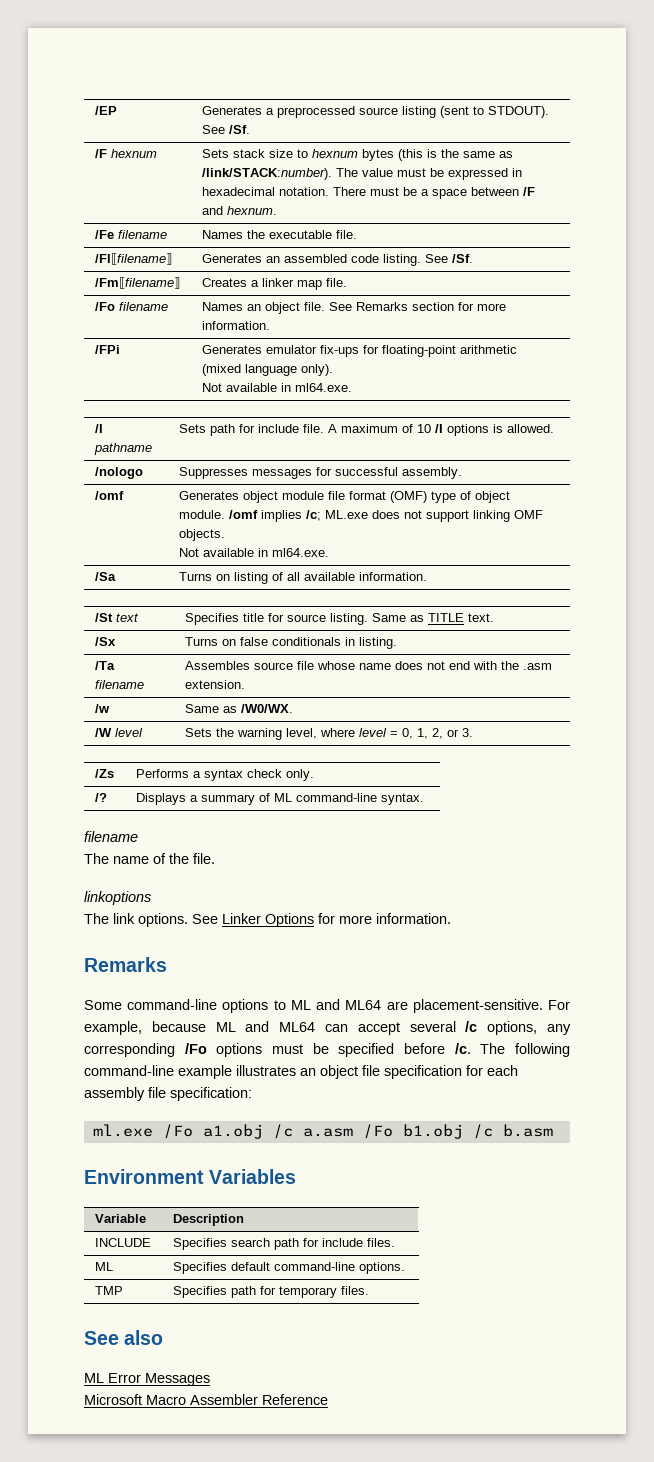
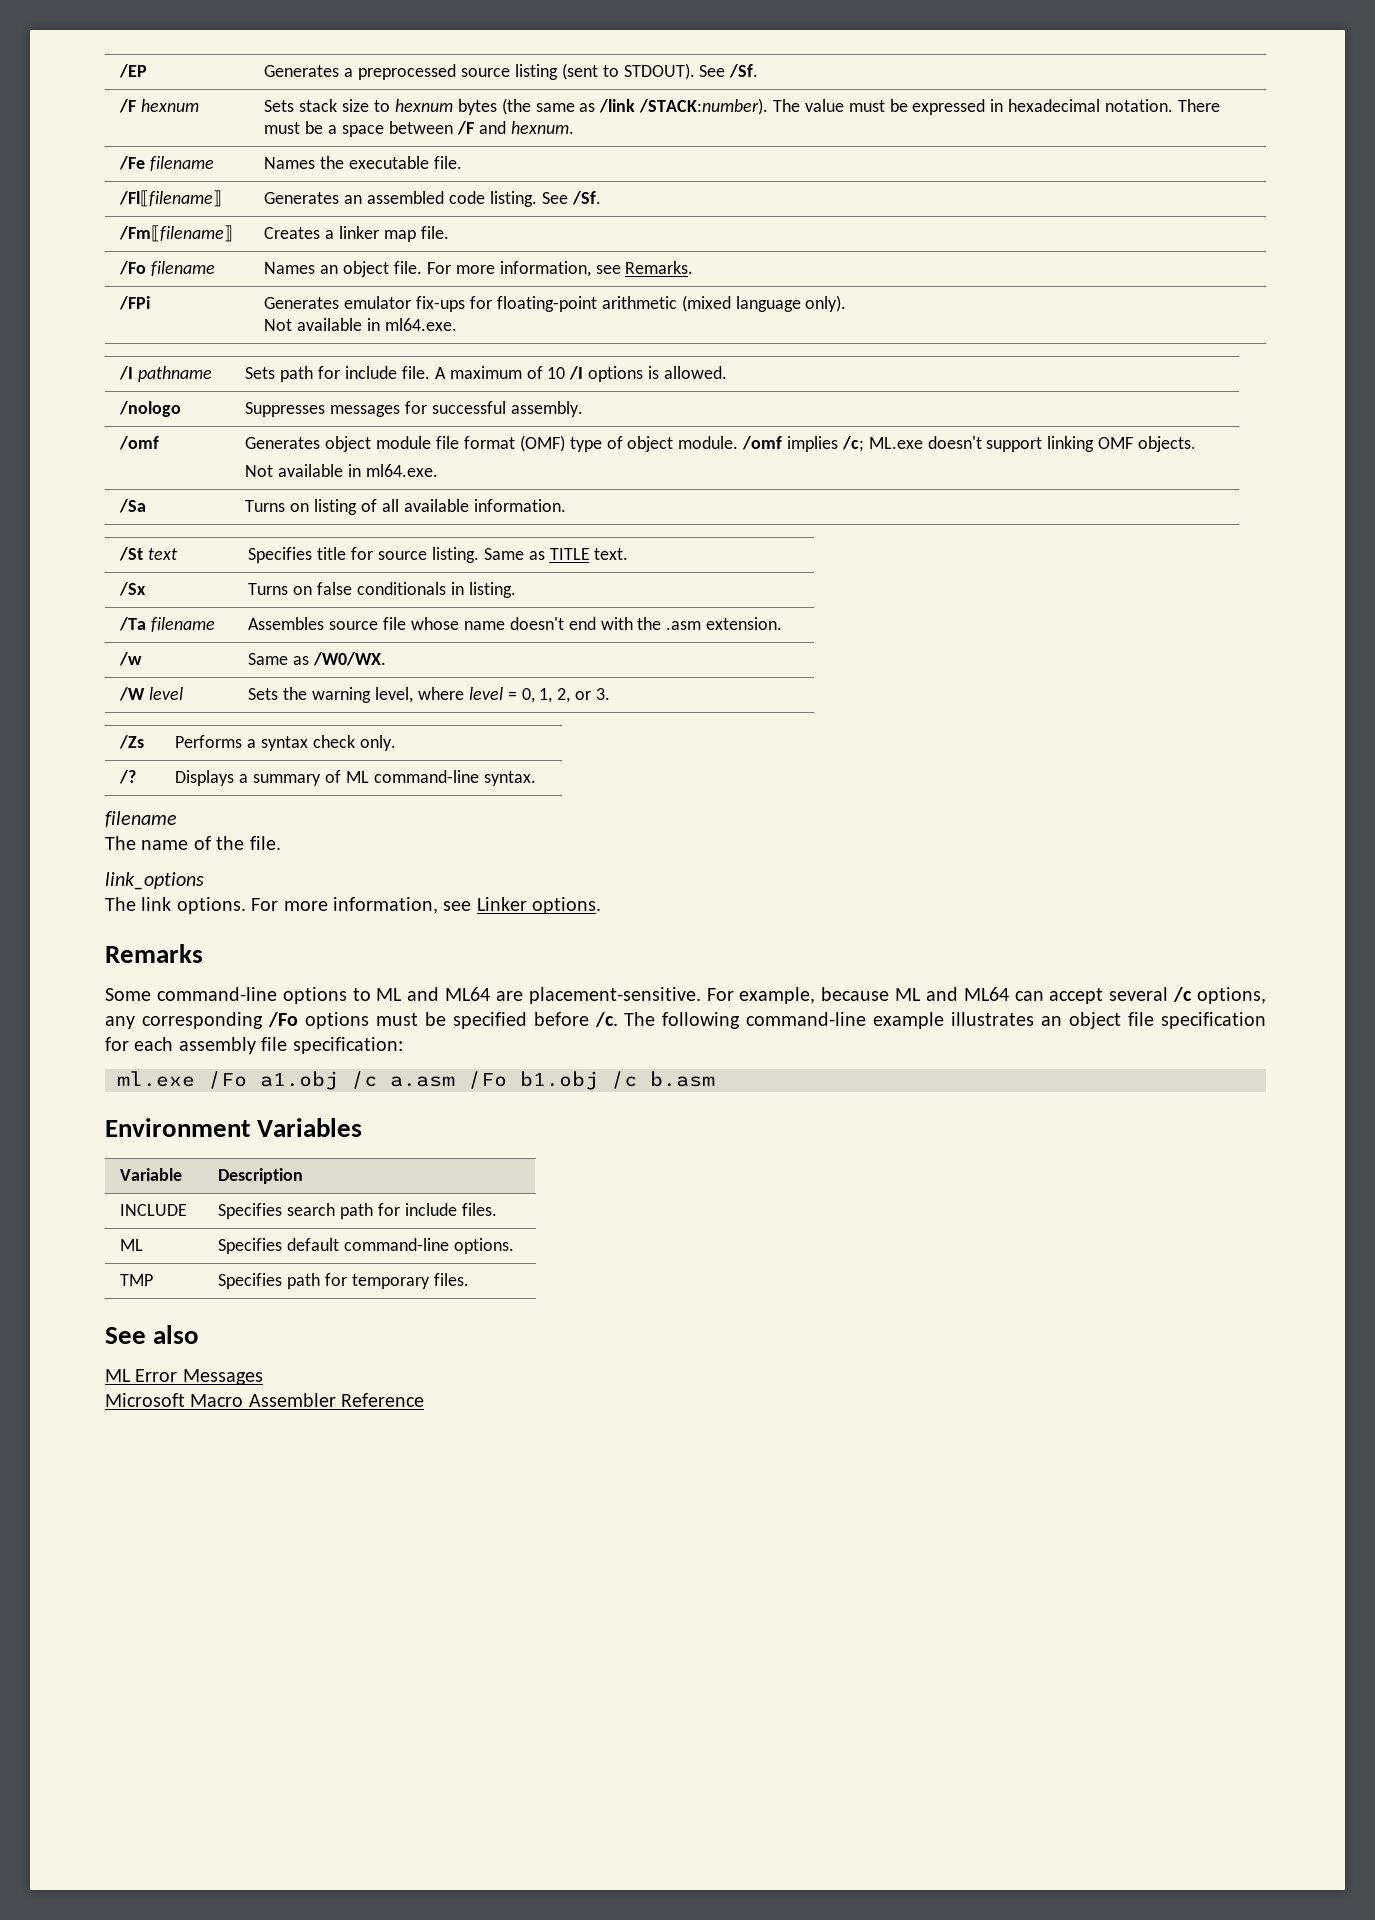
[397,149,513,161] [201,168,332,180] (this is the same as /link/STACK:number). -> [501,98,769,115] (the same as /link /STACK:number).
[328,302,506,311] [201,321,270,330] See Remarks section for more information. -> [426,261,694,277] For more information, see Remarks.
[371,510,422,519] does not -> [927,436,982,449] doesn't
[394,661,445,670] does not -> [509,617,564,630] doesn't
[84,891,151,905] linkoptions -> [105,872,204,890] link_options
[192,913,451,927] See Linker Options for more information. -> [251,897,602,914] For more information, see Linker options.

